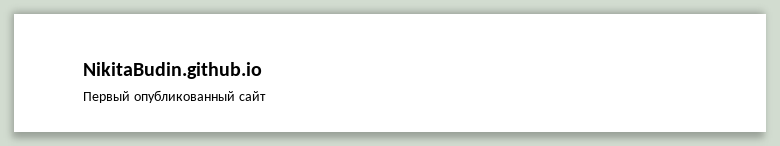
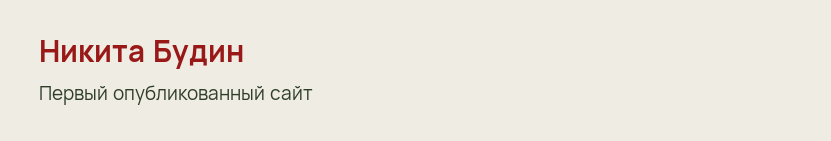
[83,62,262,79] NikitaBudin.github.io -> [39,40,244,69] Никита Будин

